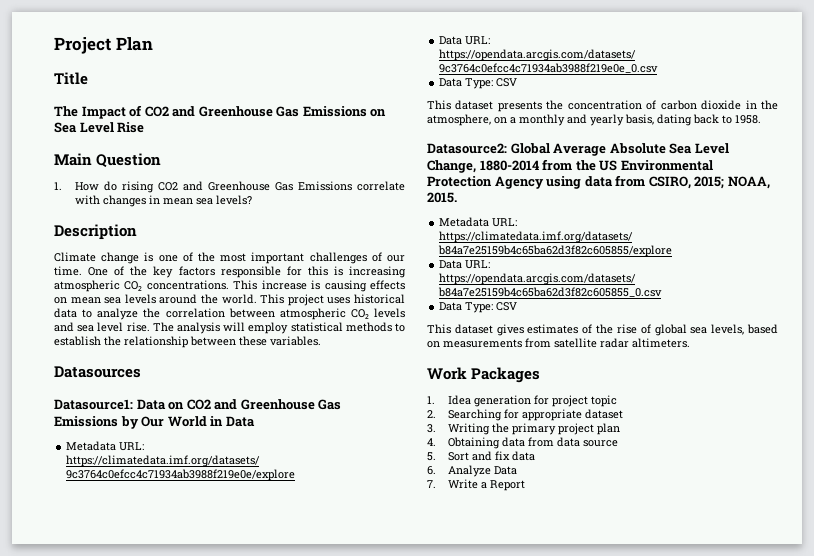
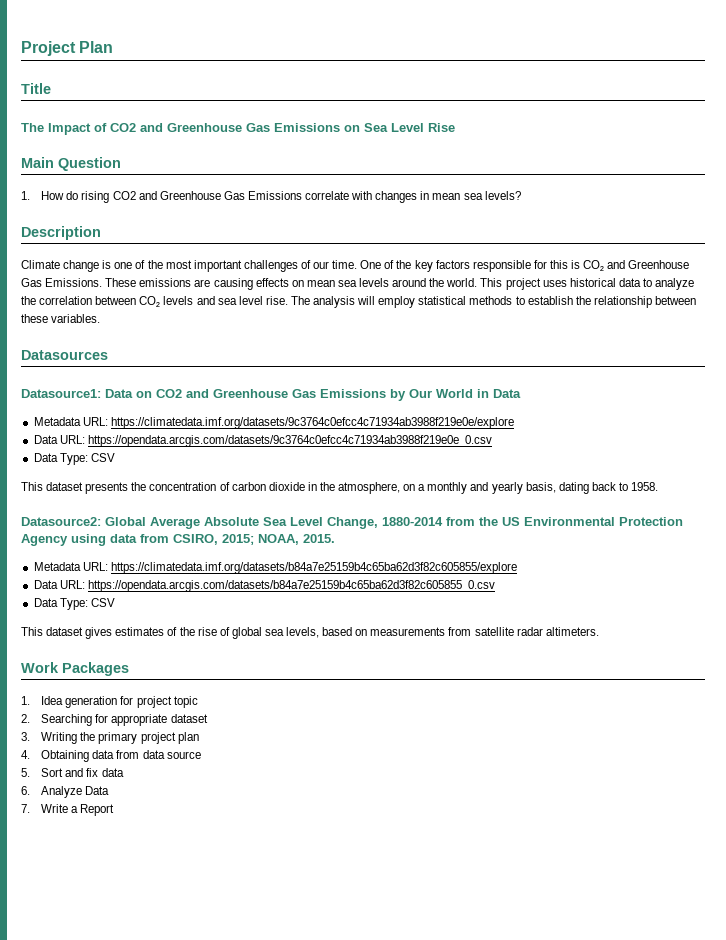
[349,266,406,278] [54,280,321,292] increasing atmospheric CO₂ concentrations. This increase is -> [583,260,690,271] [21,278,211,287] CO₂ and Greenhouse Gas Emissions. These emissions are
[279,308,346,320] atmospheric -> (137, 300) none

